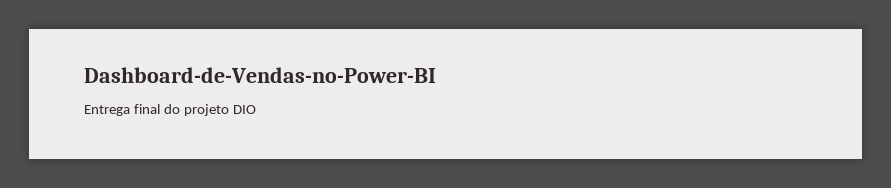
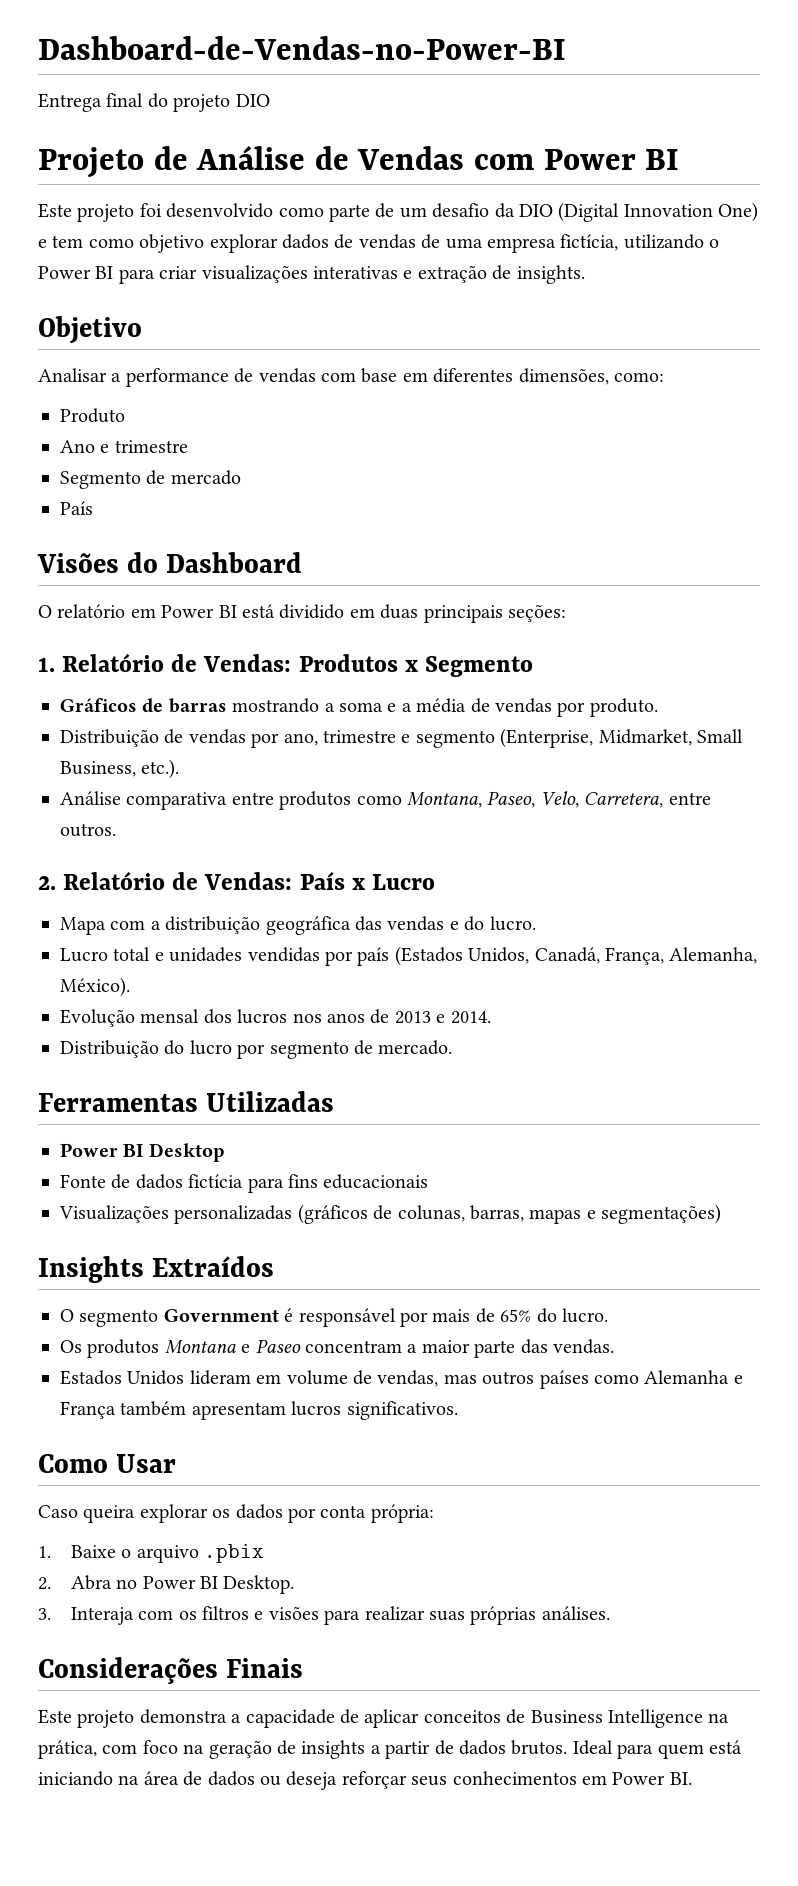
(256, 109) none -> [38,145,680,178] [38,202,759,222] [38,234,720,253] [38,265,585,284] [38,316,142,344] [38,368,664,387] [60,408,125,423] [60,440,188,453] [60,470,241,489] [60,501,93,515] [37,552,303,573] [38,604,566,623] [38,653,533,677] [60,698,658,717] [60,728,743,748] [60,759,180,779] [60,791,711,810] [60,823,116,837] [38,871,435,890] [60,916,536,935] [60,946,758,966] [60,977,130,997] [60,1009,491,1027] [60,1040,453,1059] [38,1091,335,1112] [60,1143,225,1162] [60,1174,429,1193] [59,1204,722,1224] [38,1256,275,1283] [60,1308,608,1327] [60,1339,614,1358] [60,1370,743,1389] [60,1401,458,1420] [38,1454,177,1473] [38,1504,434,1523] [38,1544,264,1563] [38,1575,295,1594] [38,1606,610,1625] [38,1657,304,1684] [38,1709,730,1728] [38,1740,742,1759] [38,1771,692,1790] // Projeto de Análise de Vendas com Power BI // Este projeto foi desenvolvido como parte de um desafio da DIO (Digital Innovation One) e tem como objetivo explorar dados de vendas de uma empresa fictícia, utilizando o Power BI para criar visualizações interativas e extração de insights. // Objetivo // Analisar a performance de vendas com base em diferentes dimensões, como: // Produto // Ano e trimestre // Segmento de mercado // País // Visões do Dashboard // O relatório em Power BI está dividido em duas principais seções: // 1. Relatório de Vendas: Produtos x Segmento // Gráficos de barras mostrando a soma e a média de vendas por produto. // Distribuição de vendas por ano, trimestre e segmento (Enterprise, Midmarket, Small Business, etc.). // Análise comparativa entre produtos como Montana, Paseo, Velo, Carretera, entre outros. // 2. Relatório de Vendas: País x Lucro // Mapa com a distribuição geográfica das vendas e do lucro. // Lucro total e unidades vendidas por país (Estados Unidos, Canadá, França, Alemanha, México). // Evolução mensal dos lucros nos anos de 2013 e 2014. // Distribuição do lucro por segmento de mercado. // Ferramentas Utilizadas // Power BI Desktop // Fonte de dados fictícia para fins educacionais // Visualizações personalizadas (gráficos de colunas, barras, mapas e segmentações) // Insights Extraídos // O segmento Government é responsável por mais de 65% do lucro. // Os produtos Montana e Paseo concentram a maior parte das vendas. // Estados Unidos lideram em volume de vendas, mas outros países como Alemanha e França também apresentam lucros significativos. // Como Usar // Caso queira explorar os dados por conta própria: // 1. Baixe o arquivo .pbix // 2. Abra no Power BI Desktop. // 3. Interaja com os filtros e visões para realizar suas próprias análises. // Considerações Finais // Este projeto demonstra a capacidade de aplicar conceitos de Business Intelligence na prática, com foco na geração de insights a partir de dados brutos. Ideal para quem está iniciando na área de dados ou deseja reforçar seus conhecimentos em Power BI.

